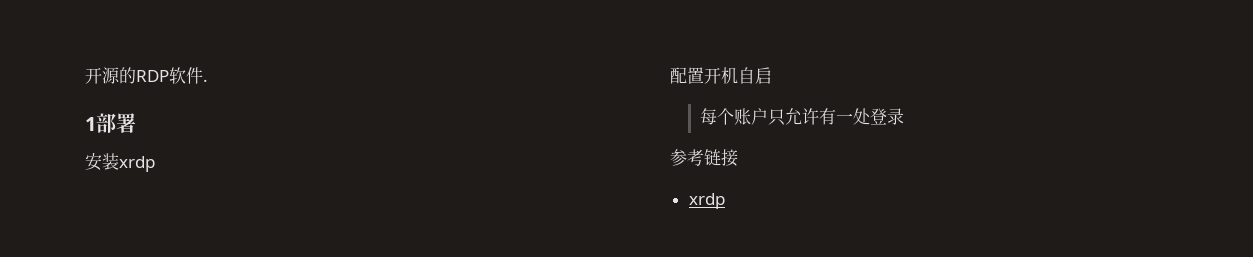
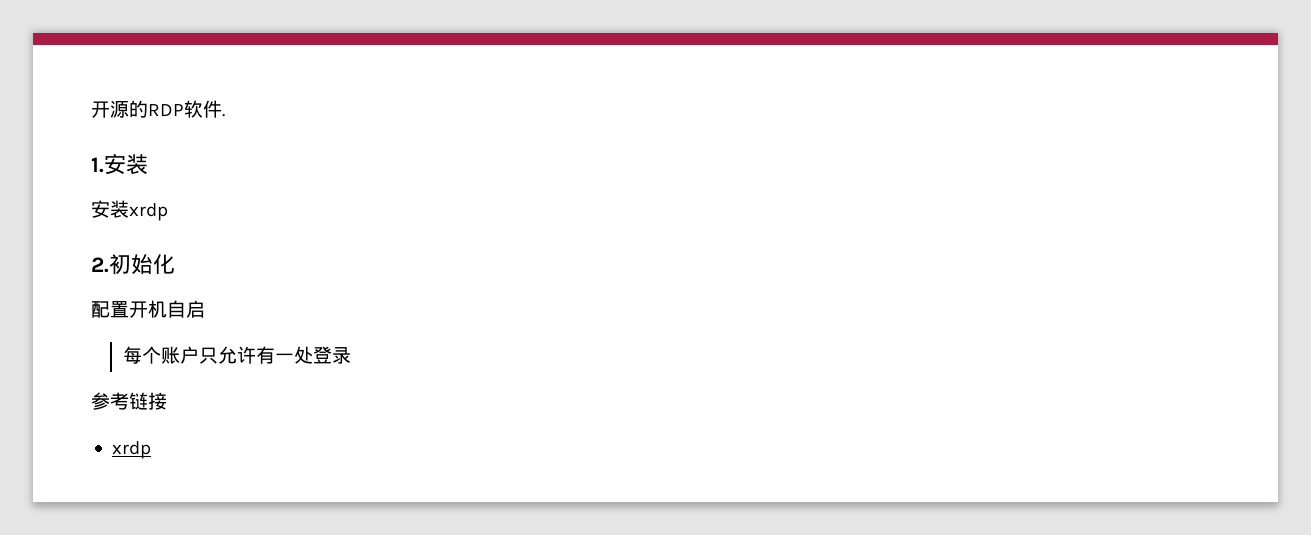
[85,113,136,133] 1部署 -> [91,154,148,175] 1.安装
(155, 164) none -> [91,254,175,275] // 2.初始化

